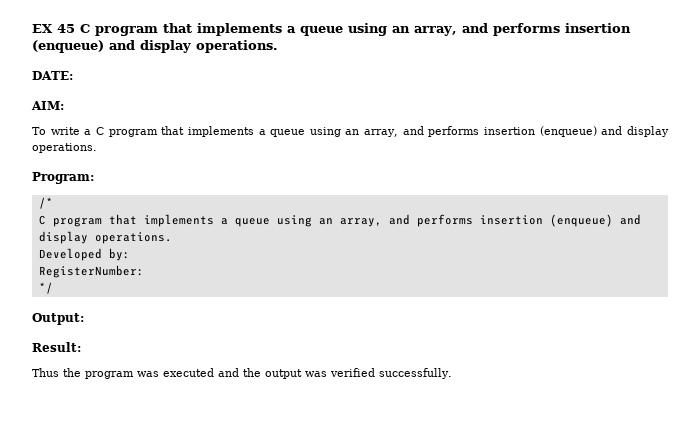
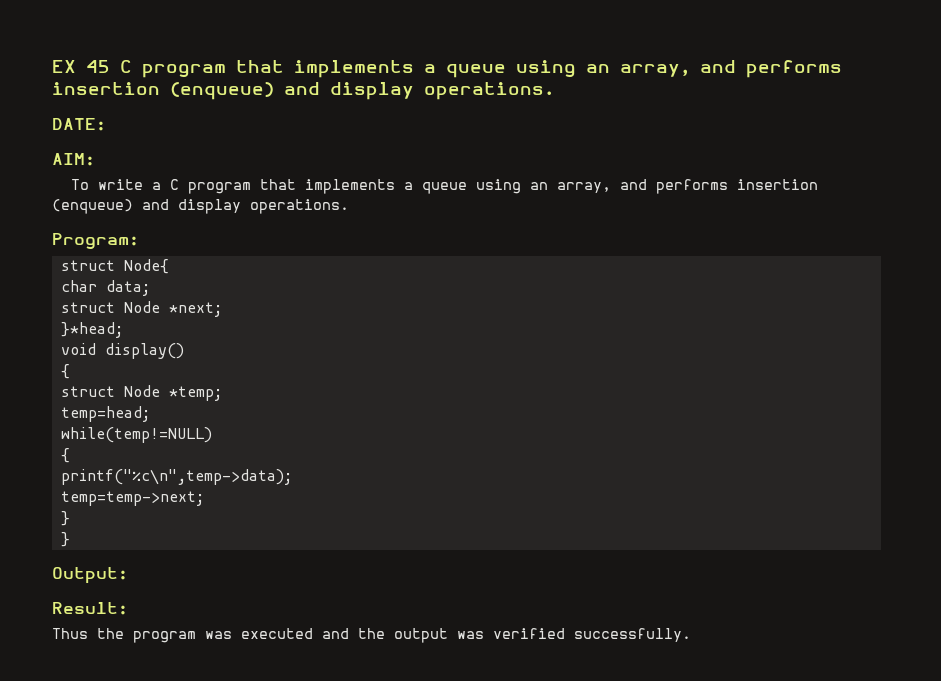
[38,197,53,209] [38,214,641,227] [38,231,172,244] [38,248,130,261] [38,265,144,278] [38,282,53,294] /* // C program that implements a queue using an array, and performs insertion (enqueue) and display operations. // Developed by: // RegisterNumber: // */ -> [60,259,169,274] [60,280,150,296] [60,301,222,317] [60,322,123,338] [60,343,184,359] [60,364,70,379] [60,385,222,401] [60,406,150,422] [60,427,212,443] [60,448,70,463] [60,469,292,485] [60,491,204,506] [60,511,70,526] [60,532,70,547] struct Node{ // char data; // struct Node *next; // }*head; // void display() // { // struct Node *temp; // temp=head; // while(temp!=NULL) // { // printf("%c\n",temp->data); // temp=temp->next; // } // }

